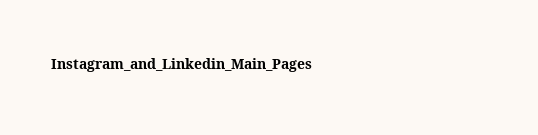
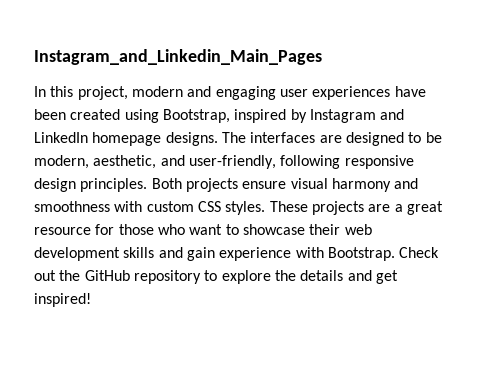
(312, 65) none -> [34,86,426,100] [34,109,405,123] [34,132,442,146] [34,155,414,169] [34,178,419,192] [34,201,443,215] [34,224,372,235] [34,247,440,261] [34,270,398,284] [34,293,91,307] // In this project, modern and engaging user experiences have been created using Bootstrap, inspired by Instagram and LinkedIn homepage designs. The interfaces are designed to be modern, aesthetic, and user-friendly, following responsive design principles. Both projects ensure visual harmony and smoothness with custom CSS styles. These projects are a great resource for those who want to showcase their web development skills and gain experience with Bootstrap. Check out the GitHub repository to explore the details and get inspired!

